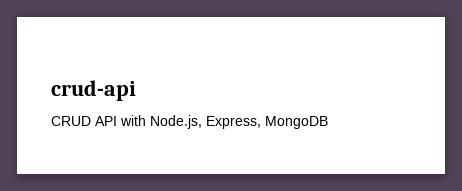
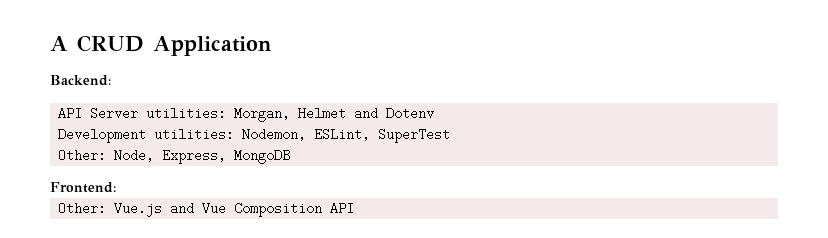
[51,80,136,101] [51,115,328,129] crud-api // CRUD API with Node.js, Express, MongoDB -> [50,35,272,56] [50,75,111,86] [58,107,435,122] [58,128,451,143] [58,149,291,164] [50,182,116,193] [58,202,355,217] A CRUD Application // Backend: // API Server utilities: Morgan, Helmet and Dotenv // Development utilities: Nodemon, ESLint, SuperTest // Other: Node, Express, MongoDB // Frontend: // Other: Vue.js and Vue Composition API

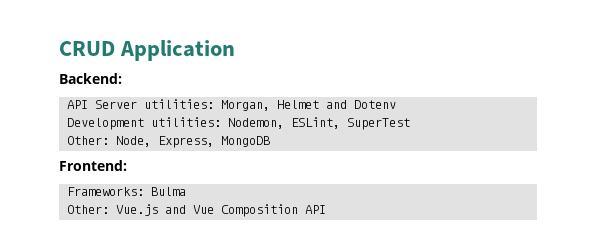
[50,36,68,51] A -> (59, 48) none
(116, 187) none -> [67,187,187,196] // Frameworks: Bulma

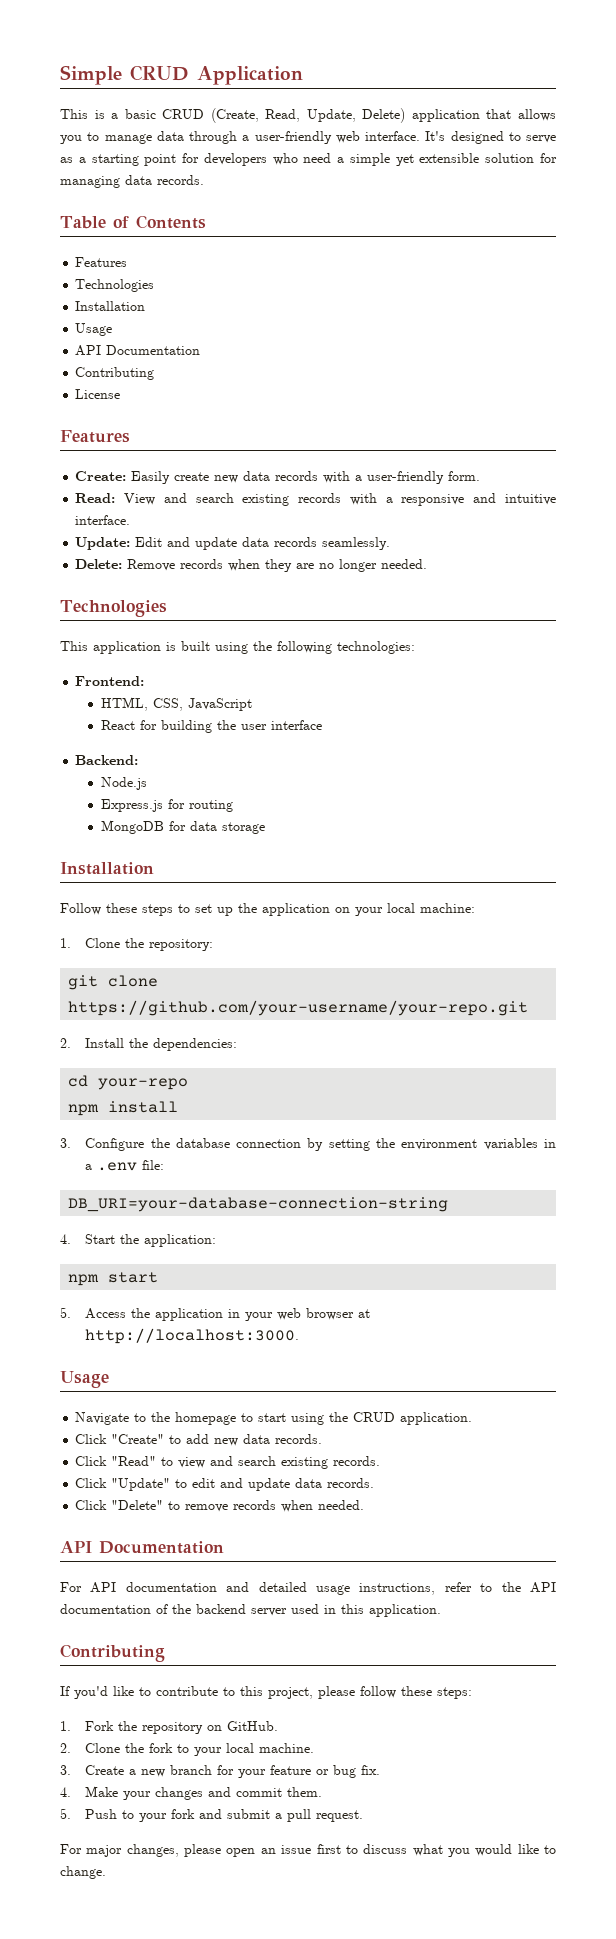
(59, 48) none -> [60,65,122,85] Simple
[59,73,122,84] [67,99,397,111] [67,117,411,130] [67,136,271,148] [59,160,127,171] [67,187,187,196] [67,204,327,217] Backend: // API Server utilities: Morgan, Helmet and Dotenv // Development utilities: Nodemon, ESLint, SuperTest // Other: Node, Express, MongoDB // Frontend: // Frameworks: Bulma // Other: Vue.js and Vue Composition API -> [60,108,556,123] [60,131,556,144] [60,153,557,166] [60,175,204,188] [60,215,206,229] [75,257,128,267] [75,279,155,292] [75,301,146,311] [75,323,113,336] [75,345,201,356] [75,367,155,380] [75,389,121,399] [60,430,130,443] [75,471,481,484] [75,493,556,506] [75,515,131,525] [75,537,391,550] [75,559,428,572] [60,600,167,617] [60,641,415,654] [75,676,145,686] [100,697,252,711] [100,720,322,733] [75,755,139,765] [100,777,147,790] [100,799,233,812] [100,820,265,834] [60,862,154,875] [60,903,475,916] [60,938,214,951] [68,975,159,990] [68,1000,529,1016] [60,1038,238,1051] [68,1075,189,1090] [68,1101,179,1116] [60,1138,557,1151] [85,1160,165,1171] [68,1197,449,1212] [60,1234,217,1247] [68,1272,159,1286] [60,1307,371,1321] [85,1328,300,1344] [60,1371,109,1388] [75,1412,473,1425] [75,1434,323,1446] [75,1456,381,1469] [75,1478,375,1491] [75,1500,365,1512] [60,1541,224,1554] [60,1582,556,1595] [60,1604,441,1617] [60,1644,165,1662] [60,1686,472,1699] [60,1721,279,1734] [60,1743,315,1756] [60,1765,381,1778] [60,1786,323,1800] [60,1808,364,1822] [60,1844,556,1857] [60,1866,106,1879] This is a basic CRUD (Create, Read, Update, Delete) application that allows you to manage data through a user-friendly web interface. It's designed to serve as a starting point for developers who need a simple yet extensible solution for managing data records. // Table of Contents // Features // Technologies // Installation // Usage // API Documentation // Contributing // License // Features // Create: Easily create new data records with a user-friendly form. // Read: View and search existing records with a responsive and intuitive interface. // Update: Edit and update data records seamlessly. // Delete: Remove records when they are no longer needed. // Technologies // This application is built using the following technologies: // Frontend: // HTML, CSS, JavaScript // React for building the user interface // Backend: // Node.js // Express.js for routing // MongoDB for data storage // Installation // Follow these steps to set up the application on your local machine: // 1. Clone the repository: // git clone https://github.com/your-username/your-repo.git // 2. Install the dependencies: // cd your-repo // npm install // 3. Configure the database connection by setting the environment variables in a .env file: // DB_URI=your-database-connection-string // 4. Start the application: // npm start // 5. Access the application in your web browser at http://localhost:3000. // Usage // Navigate to the homepage to start using the CRUD application. // Click "Create" to add new data records. // Click "Read" to view and search existing records. // Click "Update" to edit and update data records. // Click "Delete" to remove records when needed. // API Documentation // For API documentation and detailed usage instructions, refer to the API documentation of the backend server used in this application. // Contributing // If you'd like to contribute to this project, please follow these steps: // 1. Fork the repository on GitHub. // 2. Clone the fork to your local machine. // 3. Create a new branch for your feature or bug fix. // 4. Make your changes and commit them. // 5. Push to your fork and submit a pull request. // For major changes, please open an issue first to discuss what you would like to change.

